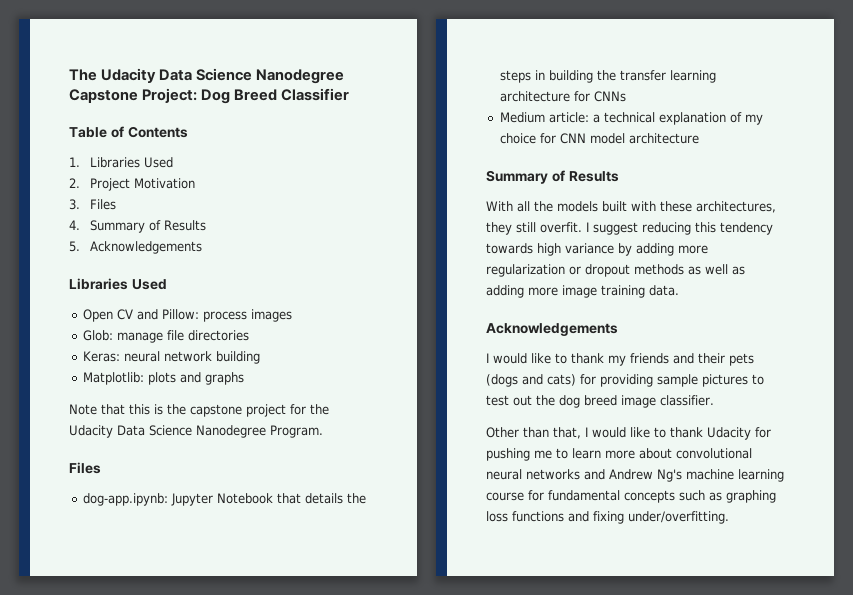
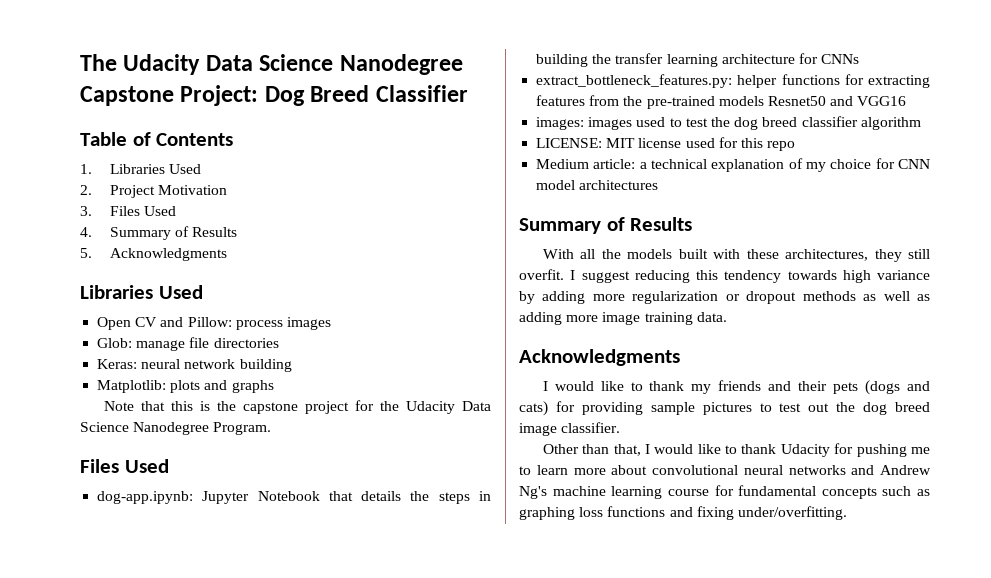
(116, 204) none -> [143,206,176,216] Used
[89,241,202,254] Acknowledgements -> [109,248,227,261] Acknowledgments
(101, 468) none -> [124,459,169,473] Used
(626, 96) none -> [536,74,930,88] [536,95,907,109] [536,116,921,130] [536,137,796,151] // extract_bottleneck_features.py: helper functions for extracting features from the pre-trained models Resnet50 and VGG16 // images: images used to test the dog breed classifier algorithm // LICENSE: MIT license used for this repo
[628,133,699,144] architecture -> [579,180,659,190] architectures
[486,323,618,336] Acknowledgements -> [519,349,680,366] Acknowledgments

